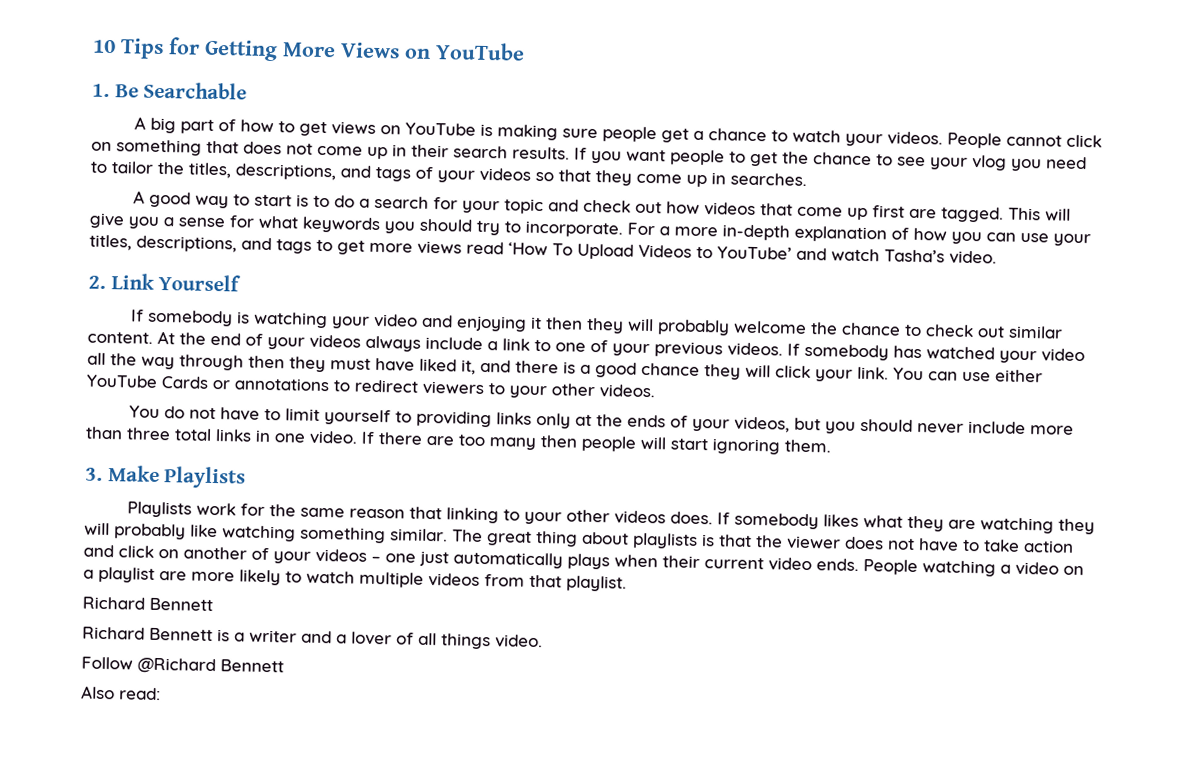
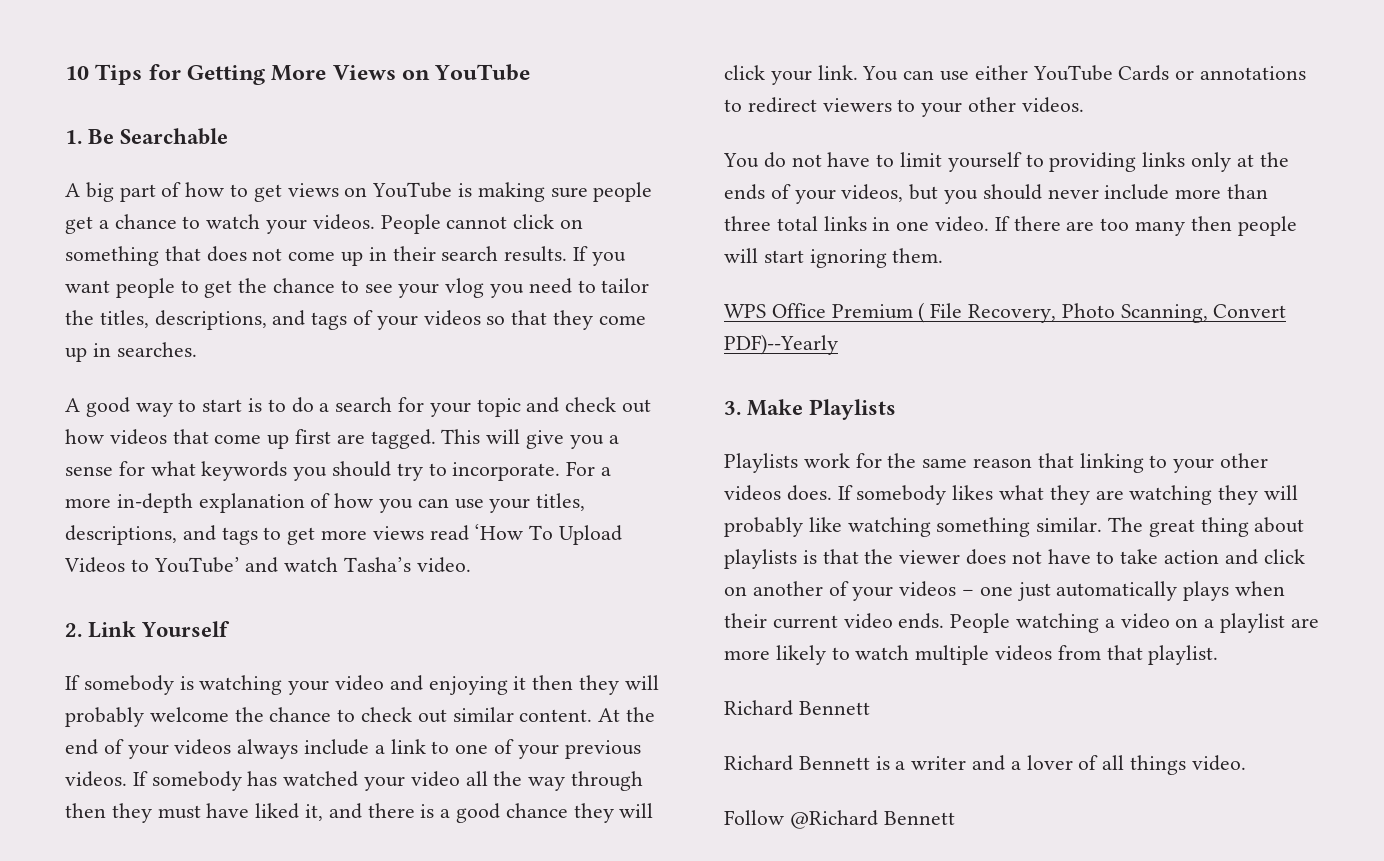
(831, 446) none -> [724,302,1287,323] [724,334,838,355] // WPS Office Premium ( File Recovery, Photo Scanning, Convert PDF)--Yearly
[81,685,161,701] // Also read: -> (955, 818) none

